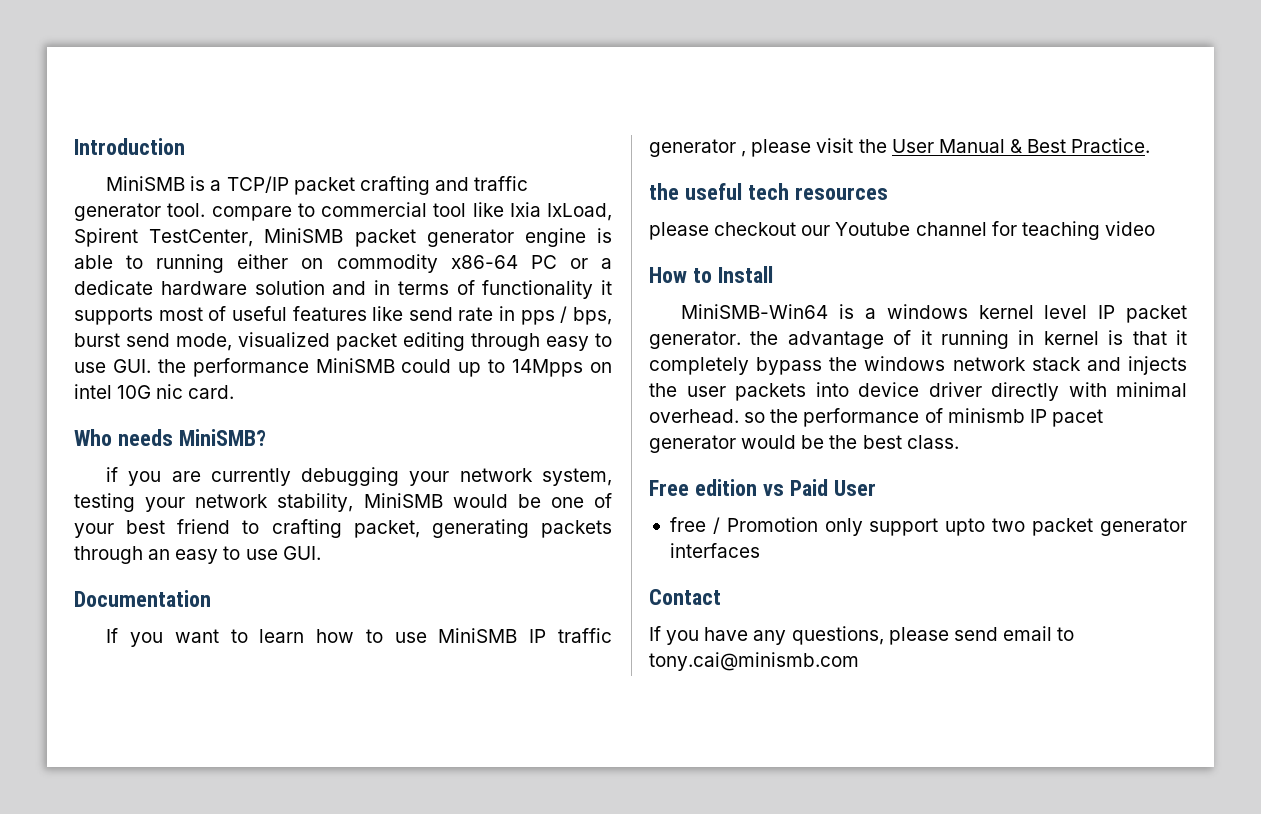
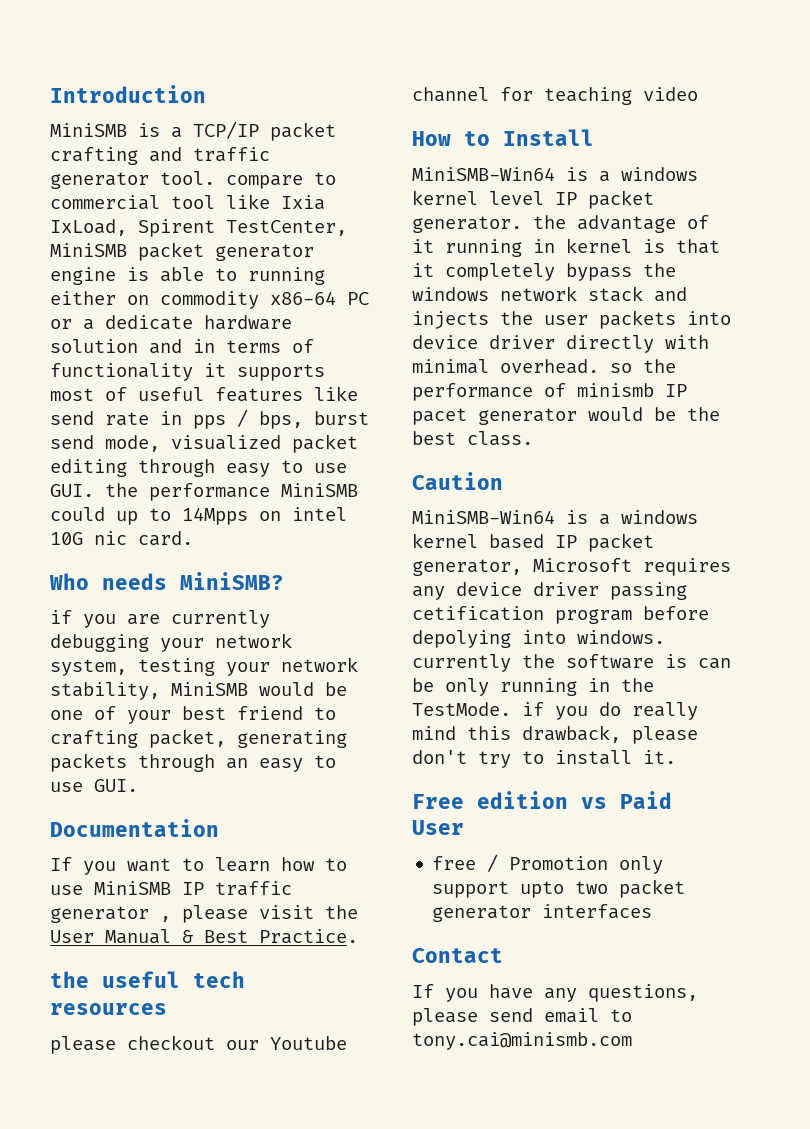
(959, 442) none -> [412,472,503,490] [412,510,698,525] [412,533,654,552] [412,558,731,576] [412,582,687,600] [412,606,709,624] [412,630,665,648] [412,654,731,672] [412,678,654,696] [412,702,698,720] [412,725,698,744] [412,750,676,768] // Caution // MiniSMB-Win64 is a windows kernel based IP packet generator, Microsoft requires any device driver passing cetification program before depolying into windows. currently the software is can be only running in the TestMode. if you do really mind this drawback, please don't try to install it.

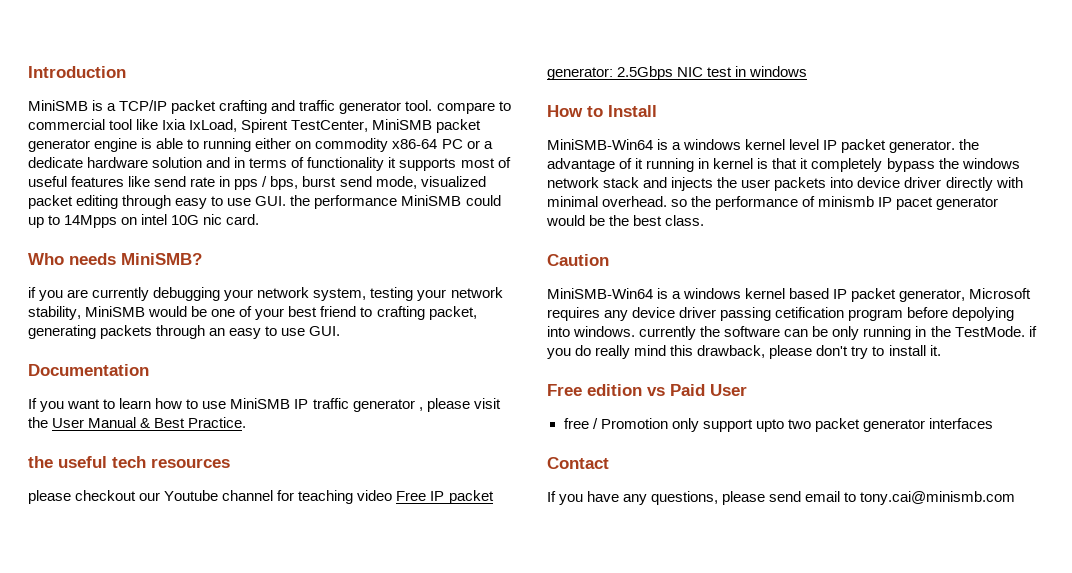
(698, 94) none -> [396,490,494,504] [547,66,808,80] Free IP packet generator: 2.5Gbps NIC test in windows
[665,654,687,668] is -> (781, 331) none

